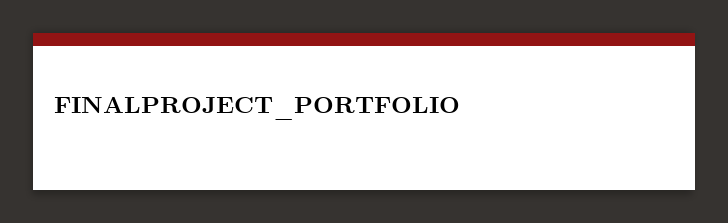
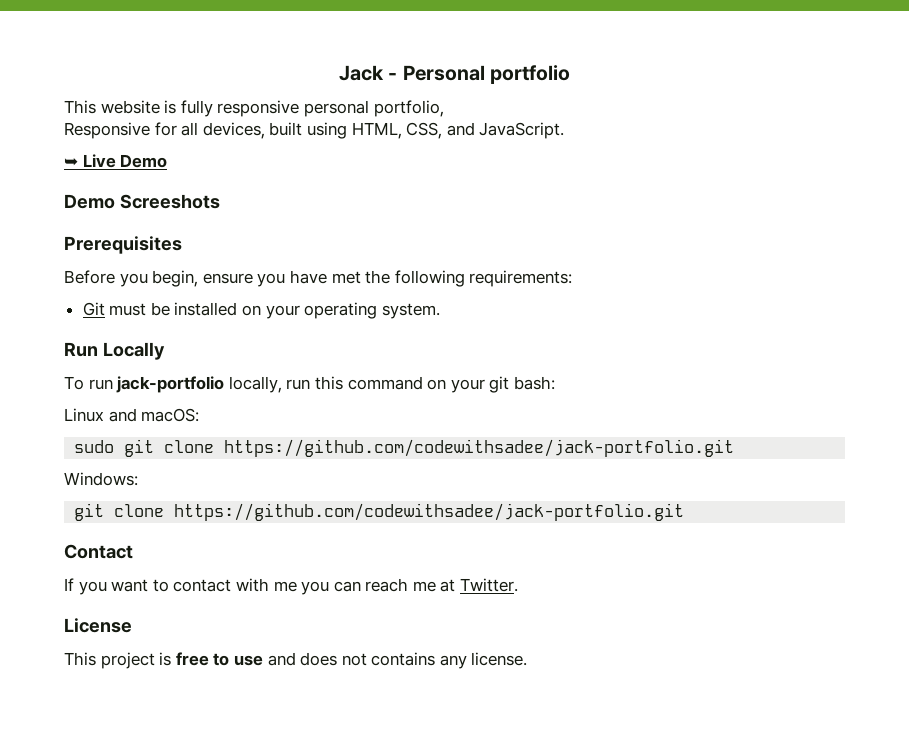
[54,96,460,120] FINALPROJECT_PORTFOLIO -> [338,65,571,84] [64,100,444,117] [64,122,565,139] [64,154,168,168] [64,194,220,209] [64,236,182,254] [64,270,573,287] [82,302,440,319] [64,342,165,360] [64,376,555,393] [64,408,200,422] [74,439,735,457] [64,472,138,486] [74,503,685,521] [64,544,133,559] [64,578,519,595] [64,618,132,633] [64,652,528,669] Jack - Personal portfolio // This website is fully responsive personal portfolio, // Responsive for all devices, built using HTML, CSS, and JavaScript. // ➥ Live Demo // Demo Screeshots // Prerequisites // Before you begin, ensure you have met the following requirements: // Git must be installed on your operating system. // Run Locally // To run jack-portfolio locally, run this command on your git bash: // Linux and macOS: // sudo git clone https://github.com/codewithsadee/jack-portfolio.git // Windows: // git clone https://github.com/codewithsadee/jack-portfolio.git // Contact // If you want to contact with me you can reach me at Twitter. // License // This project is free to use and does not contains any license.

